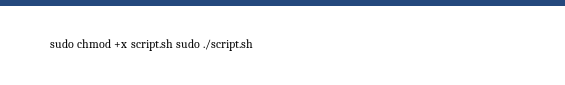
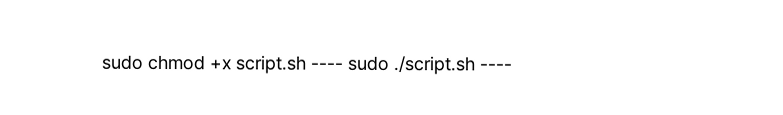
(173, 45) none -> [310,62,343,70] ----
(254, 45) none -> [479,63,512,71] ----

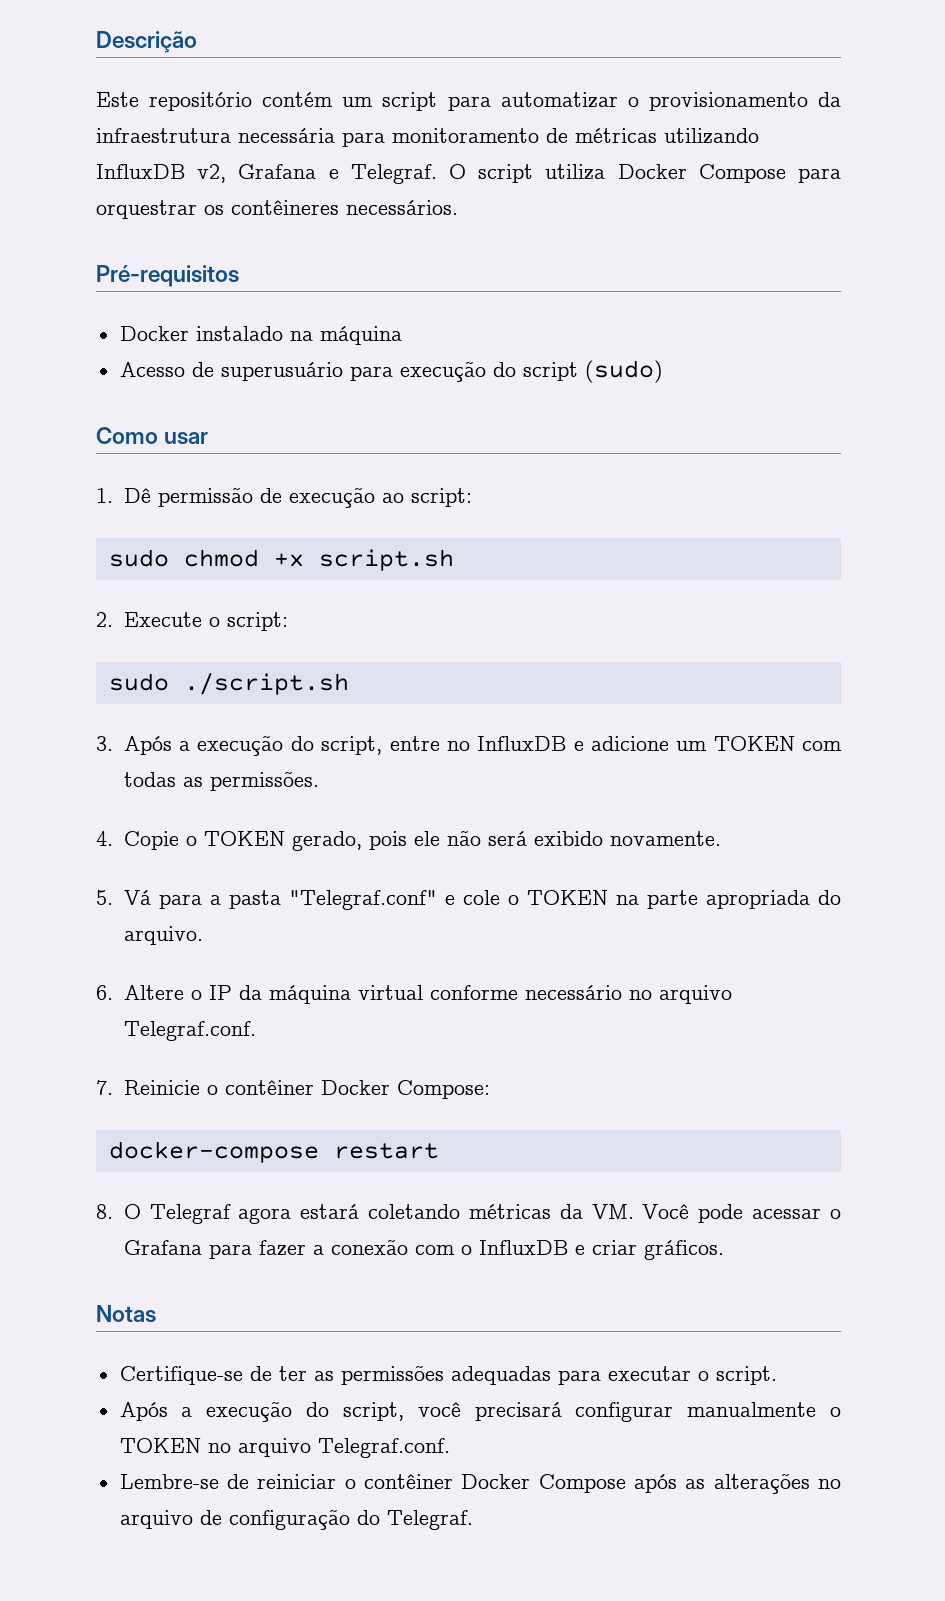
[101,54,512,75] sudo chmod +x script.sh ---- sudo ./script.sh ---- -> [96,31,197,53] [96,92,841,111] [96,128,759,147] [96,164,841,184] [96,200,458,219] [96,265,239,287] [119,326,402,345] [119,360,663,383] [96,427,209,445] [96,487,472,508] [108,549,454,571] [96,612,288,631] [108,672,349,695] [96,735,842,756] [123,771,319,791] [96,830,721,851] [96,890,842,910] [123,926,203,945] [96,985,732,1004] [123,1021,256,1041] [96,1080,490,1099] [108,1141,439,1163] [96,1204,841,1224] [123,1239,724,1260] [96,1305,156,1323] [119,1365,777,1385] [119,1401,841,1422] [119,1438,450,1458] [119,1473,842,1494] [119,1509,473,1530] Descrição // Este repositório contém um script para automatizar o provisionamento da infraestrutura necessária para monitoramento de métricas utilizando InfluxDB v2, Grafana e Telegraf. O script utiliza Docker Compose para orquestrar os contêineres necessários. // Pré-requisitos // Docker instalado na máquina // Acesso de superusuário para execução do script (sudo) // Como usar // 1. Dê permissão de execução ao script: // sudo chmod +x script.sh // 2. Execute o script: // sudo ./script.sh // 3. Após a execução do script, entre no InfluxDB e adicione um TOKEN com todas as permissões. // 4. Copie o TOKEN gerado, pois ele não será exibido novamente. // 5. Vá para a pasta "Telegraf.conf" e cole o TOKEN na parte apropriada do arquivo. // 6. Altere o IP da máquina virtual conforme necessário no arquivo Telegraf.conf. // 7. Reinicie o contêiner Docker Compose: // docker-compose restart // 8. O Telegraf agora estará coletando métricas da VM. Você pode acessar o Grafana para fazer a conexão com o InfluxDB e criar gráficos. // Notas // Certifique-se de ter as permissões adequadas para executar o script. // Após a execução do script, você precisará configurar manualmente o TOKEN no arquivo Telegraf.conf. // Lembre-se de reiniciar o contêiner Docker Compose após as alterações no arquivo de configuração do Telegraf.

